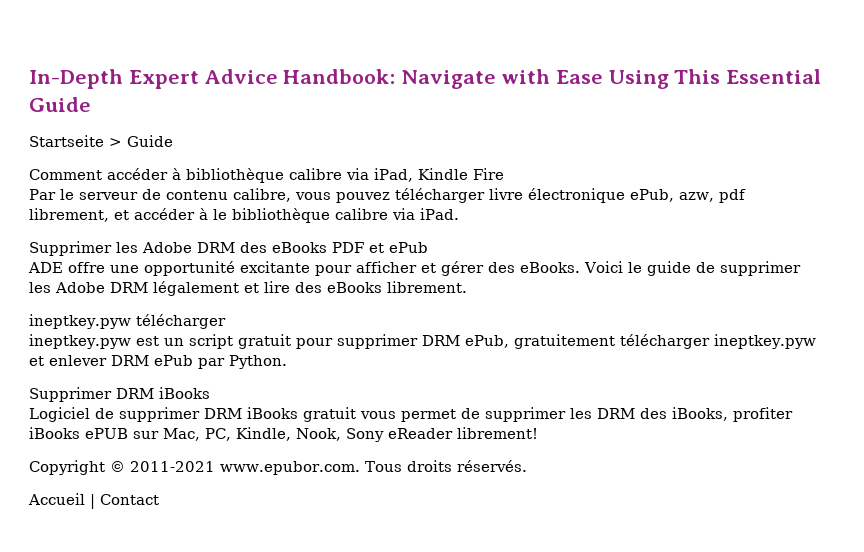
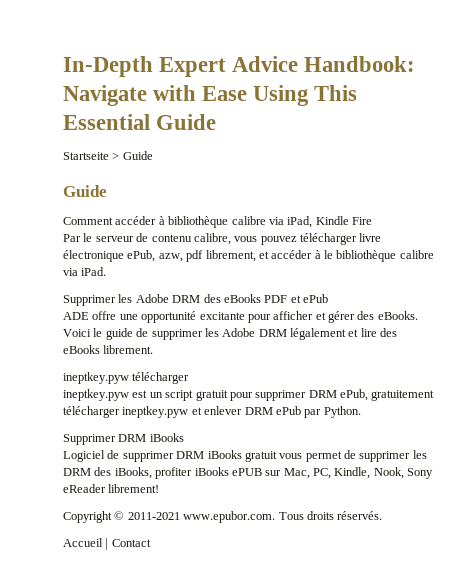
(173, 141) none -> [63,185,107,197] // Guide

